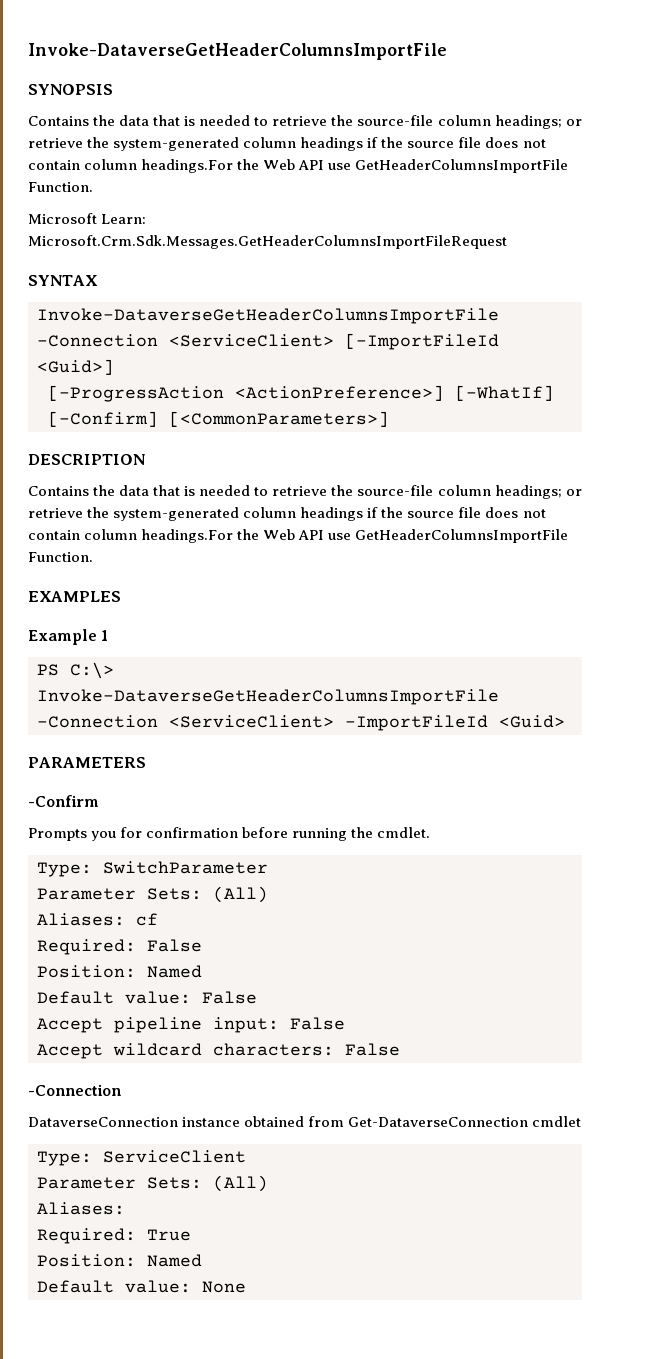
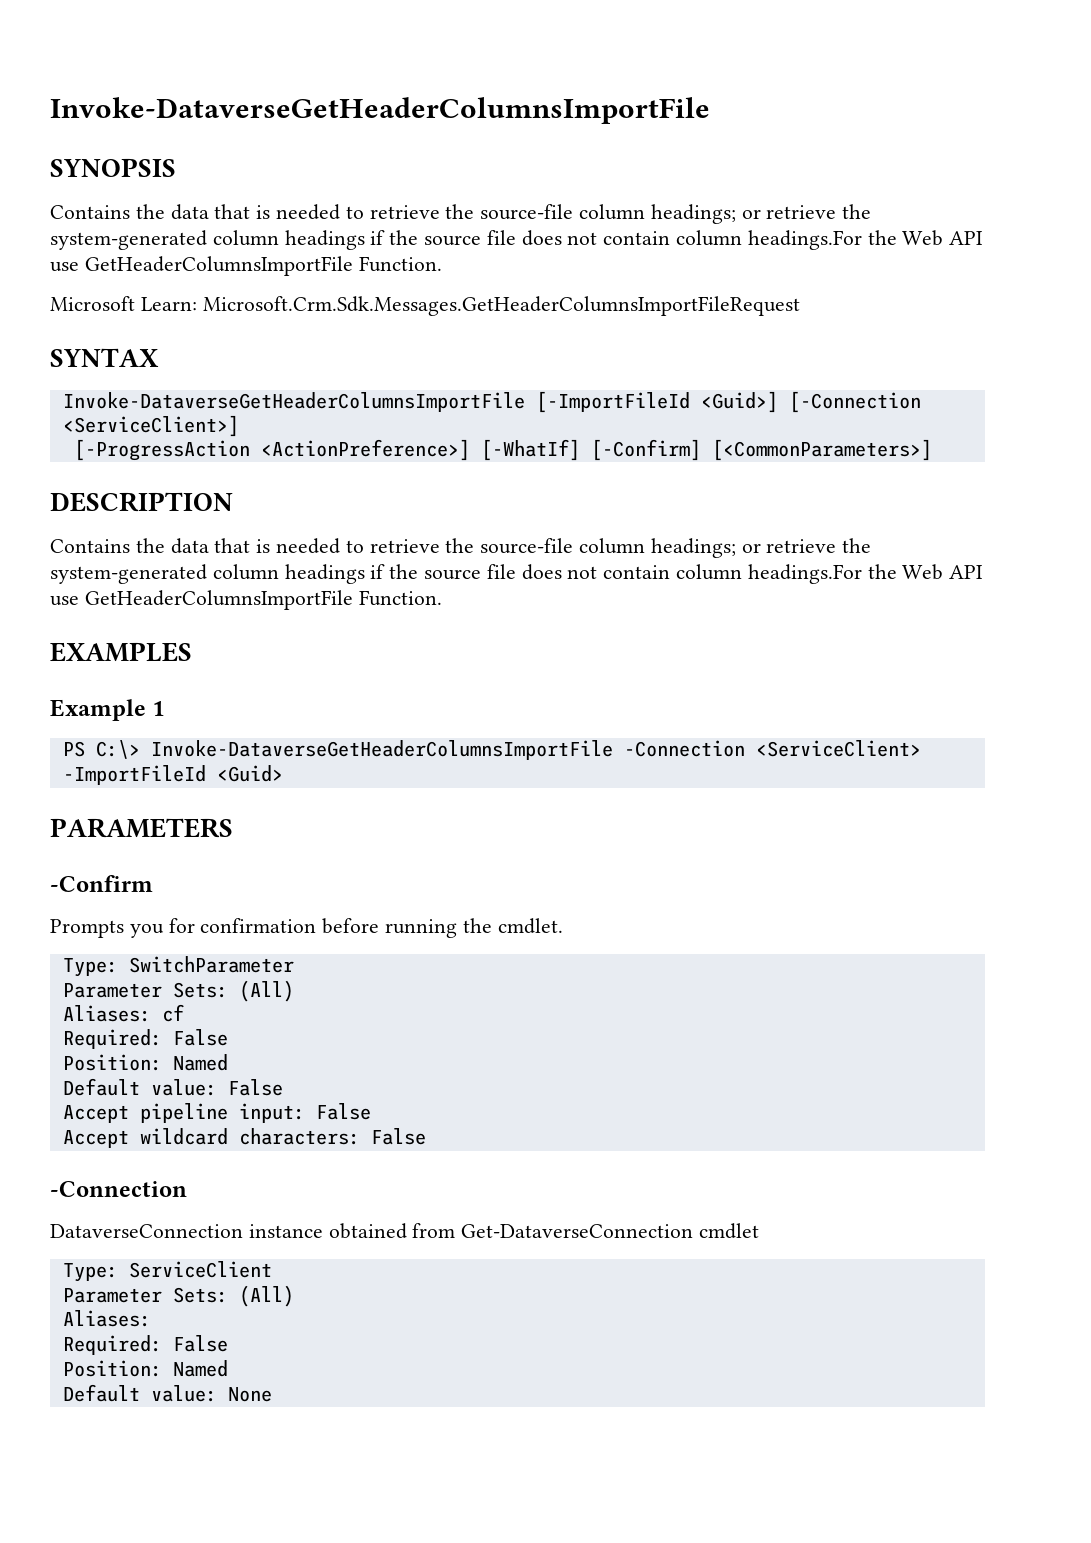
[37,334,334,347] -Connection <ServiceClient> -> (525, 402) none
(114, 367) none -> [788,391,921,413] [62,415,239,437] [-Connection <ServiceClient>]
[147,1229,191,1241] True -> [172,1335,228,1352] False

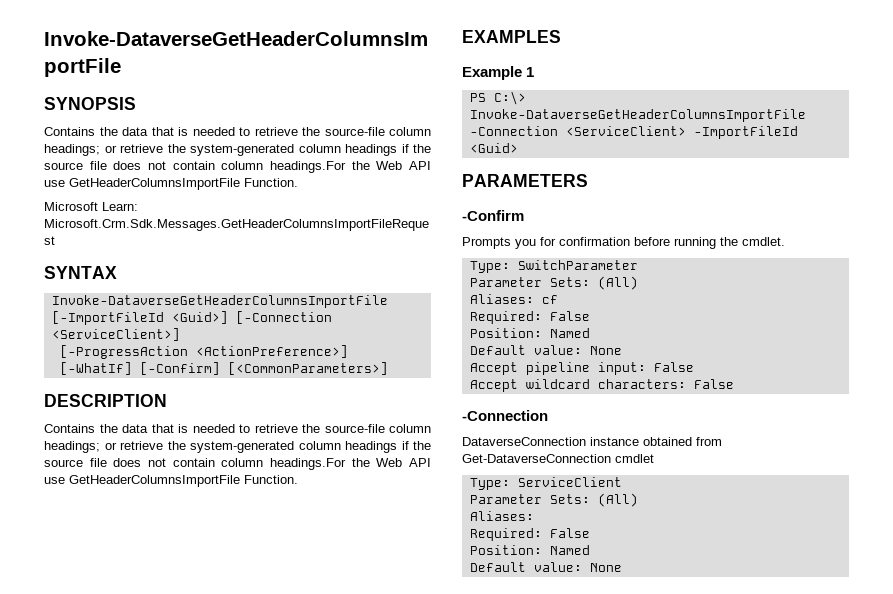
[150,1079,283,1096] value: False -> [533,345,622,355] value: None

